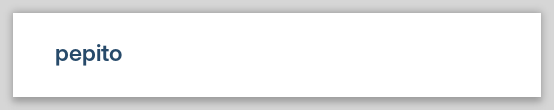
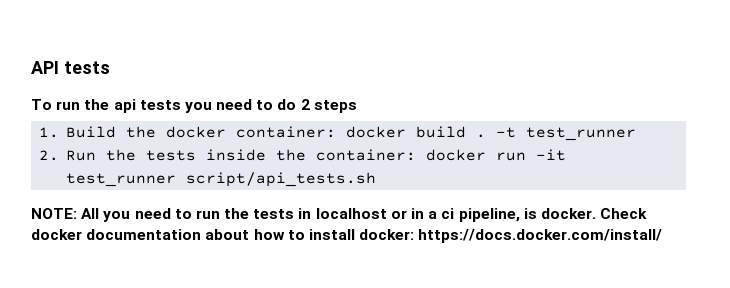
[55,44,122,66] pepito -> [31,61,110,74] [31,99,357,113] [39,126,636,141] [39,149,566,161] [65,172,376,187] [31,208,648,222] [31,229,663,243] API tests // To run the api tests you need to do 2 steps // 1. Build the docker container: docker build . -t test_runner // 2. Run the tests inside the container: docker run -it test_runner script/api_tests.sh // NOTE: All you need to run the tests in localhost or in a ci pipeline, is docker. Check docker documentation about how to install docker: https://docs.docker.com/install/

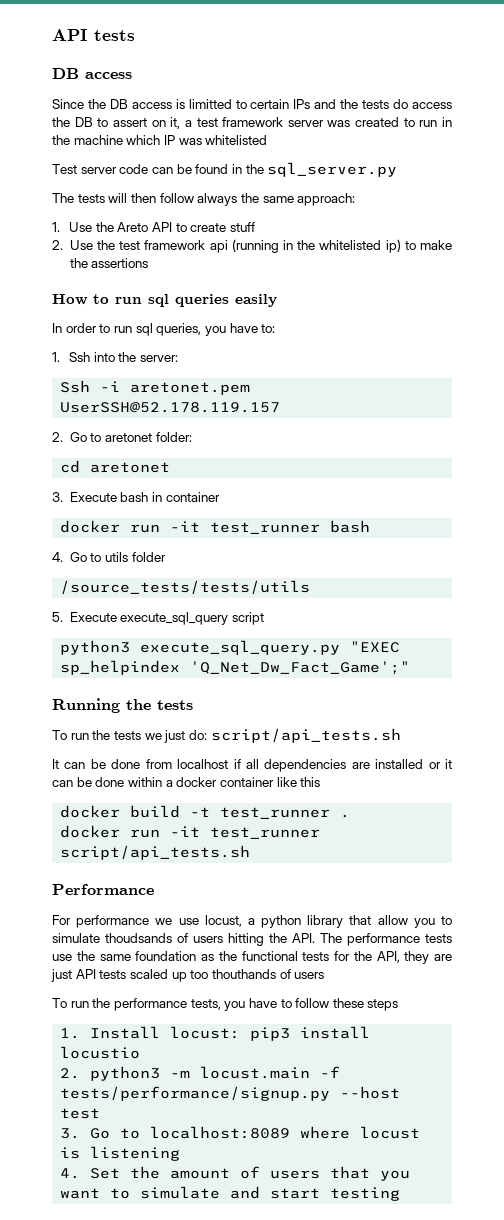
[31,99,357,113] [39,126,336,138] To run the api tests you need to do 2 steps // 1. Build the docker container: -> [52,68,132,79] [52,99,452,109] [52,117,453,129] [52,135,268,145] [52,162,398,177] [52,193,356,206] [52,222,256,232] [52,239,452,253] [69,258,149,268] [52,294,277,307] [52,323,276,336] [52,352,179,362] [60,380,251,395] [60,402,281,413] [52,432,192,442] [60,460,171,473] [52,492,220,502] [60,520,371,534] [52,552,166,562] [60,580,311,594] [52,612,265,625] [60,640,401,655] [60,660,411,675] [52,698,193,713] [52,728,401,743] [52,759,453,772] [52,777,321,787] DB access // Since the DB access is limitted to certain IPs and the tests do access the DB to assert on it, a test framework server was created to run in the machine which IP was whitelisted // Test server code can be found in the sql_server.py // The tests will then follow always the same approach: // 1. Use the Areto API to create stuff // 2. Use the test framework api (running in the whitelisted ip) to make the assertions // How to run sql queries easily // In order to run sql queries, you have to: // 1. Ssh into the server: // Ssh -i aretonet.pem UserSSH@52.178.119.157 // 2. Go to aretonet folder: // cd aretonet // 3. Execute bash in container // docker run -it test_runner bash // 4. Go to utils folder // /source_tests/tests/utils // 5. Execute execute_sql_query script // python3 execute_sql_query.py "EXEC sp_helpindex 'Q_Net_Dw_Fact_Game';" // Running the tests // To run the tests we just do: script/api_tests.sh // It can be done from localhost if all dependencies are installed or it can be done within a docker container like this //
[475,134,486,138] . -> (181, 811) none
[39,149,416,161] // 2. Run the tests inside the container: -> [340,814,351,818] . //
[31,208,648,222] [31,229,663,243] NOTE: All you need to run the tests in localhost or in a ci pipeline, is docker. Check docker documentation about how to install docker: https://docs.docker.com/install/ -> [52,884,154,895] [52,915,453,928] [52,933,452,946] [52,951,452,964] [51,969,325,982] [52,998,399,1011] [60,1026,371,1041] [60,1046,141,1059] [60,1066,341,1081] [60,1086,401,1101] [60,1108,101,1119] [60,1126,421,1139] [60,1146,181,1161] [60,1166,411,1181] [60,1186,401,1201] Performance // For performance we use locust, a python library that allow you to simulate thoudsands of users hitting the API. The performance tests use the same foundation as the functional tests for the API, they are just API tests scaled up too thouthands of users // To run the performance tests, you have to follow these steps // 1. Install locust: pip3 install locustio // 2. python3 -m locust.main -f tests/performance/signup.py --host test // 3. Go to localhost:8089 where locust is listening // 4. Set the amount of users that you want to simulate and start testing

